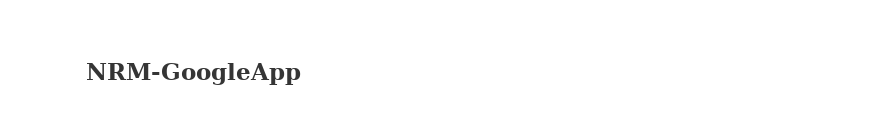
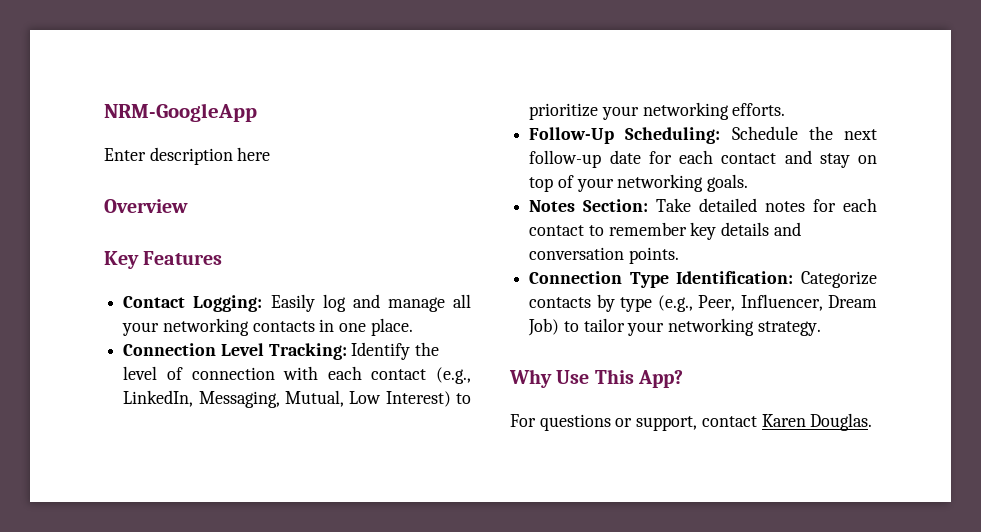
(301, 74) none -> [104,147,271,165] [104,199,188,213] [104,251,223,269] [123,294,471,312] [122,318,413,336] [123,342,440,360] [123,366,471,384] [123,390,471,408] [529,102,786,120] [529,126,877,144] [529,150,877,168] [529,174,749,192] [529,198,877,212] [529,222,801,240] [529,247,679,264] [529,271,877,288] [529,294,877,312] [528,318,821,336] [509,369,683,388] [510,413,873,431] // Enter description here // Overview // Key Features // Contact Logging: Easily log and manage all your networking contacts in one place. // Connection Level Tracking: Identify the level of connection with each contact (e.g., LinkedIn, Messaging, Mutual, Low Interest) to prioritize your networking efforts. // Follow-Up Scheduling: Schedule the next follow-up date for each contact and stay on top of your networking goals. // Notes Section: Take detailed notes for each contact to remember key details and conversation points. // Connection Type Identification: Categorize contacts by type (e.g., Peer, Influencer, Dream Job) to tailor your networking strategy. // Why Use This App? // For questions or support, contact Karen Douglas.

